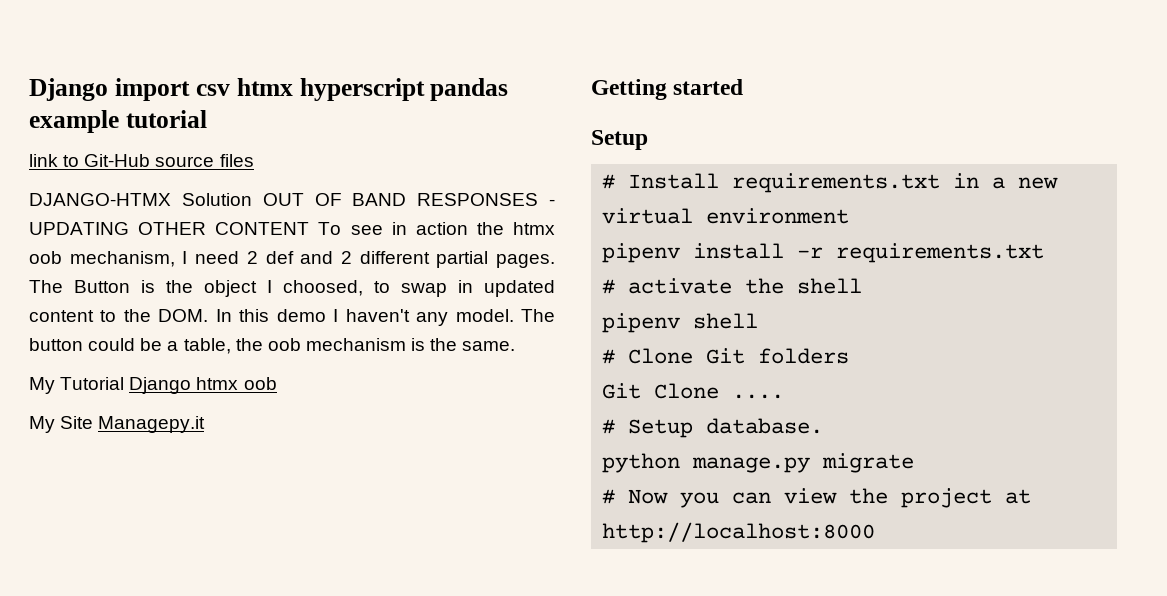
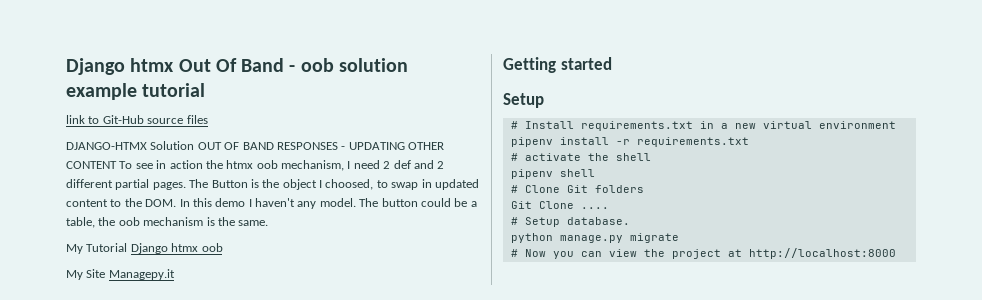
[29,78,509,101] Django import csv htmx hyperscript pandas -> [66,58,408,75] Django htmx Out Of Band - oob solution

